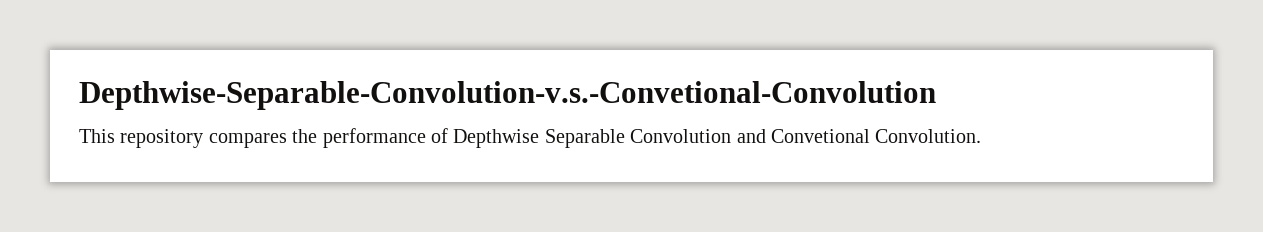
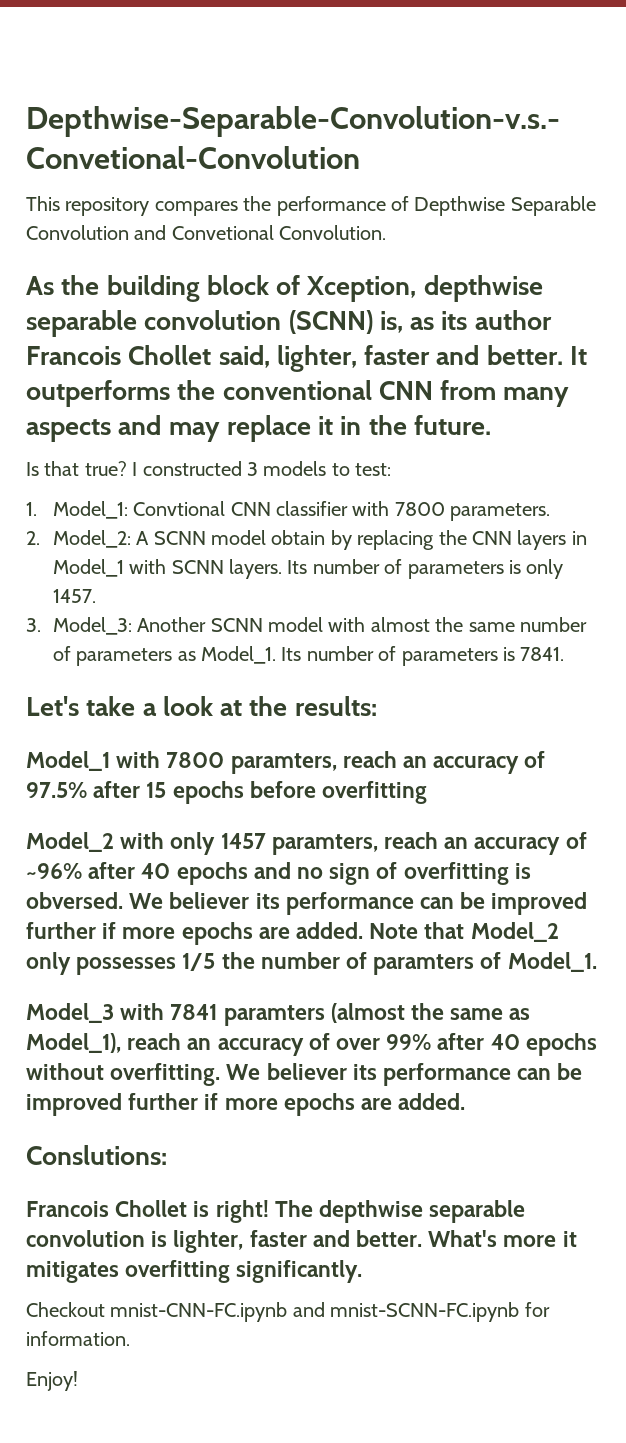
(982, 136) none -> [26,275,543,302] [26,310,552,337] [26,345,587,372] [26,380,570,407] [26,415,492,442] [26,461,392,476] [26,501,551,521] [26,530,587,550] [52,559,564,579] [52,589,96,603] [26,617,587,635] [52,646,565,666] [26,696,377,716] [26,751,546,774] [26,781,428,804] [26,832,587,855] [26,862,531,885] [26,892,588,915] [26,922,559,945] [26,952,597,975] [26,1003,531,1026] [26,1033,597,1056] [26,1063,583,1086] [26,1093,466,1116] [26,1145,167,1165] [26,1200,526,1223] [26,1230,577,1253] [26,1260,363,1283] [26,1302,550,1322] [26,1331,130,1346] [26,1371,78,1391] // As the building block of Xception, depthwise separable convolution (SCNN) is, as its author Francois Chollet said, lighter, faster and better. It outperforms the conventional CNN from many aspects and may replace it in the future. // Is that true? I constructed 3 models to test: // 1. Model_1: Convtional CNN classifier with 7800 parameters. // 2. Model_2: A SCNN model obtain by replacing the CNN layers in Model_1 with SCNN layers. Its number of parameters is only 1457. // 3. Model_3: Another SCNN model with almost the same number of parameters as Model_1. Its number of parameters is 7841. // Let's take a look at the results: // Model_1 with 7800 paramters, reach an accuracy of 97.5% after 15 epochs before overfitting // Model_2 with only 1457 paramters, reach an accuracy of ~96% after 40 epochs and no sign of overfitting is obversed. We believer its performance can be improved further if more epochs are added. Note that Model_2 only possesses 1/5 the number of paramters of Model_1. // Model_3 with 7841 paramters (almost the same as Model_1), reach an accuracy of over 99% after 40 epochs without overfitting. We believer its performance can be improved further if more epochs are added. // Conslutions: // Francois Chollet is right! The depthwise separable convolution is lighter, faster and better. What's more it mitigates overfitting significantly. // Checkout mnist-CNN-FC.ipynb and mnist-SCNN-FC.ipynb for information. // Enjoy!

